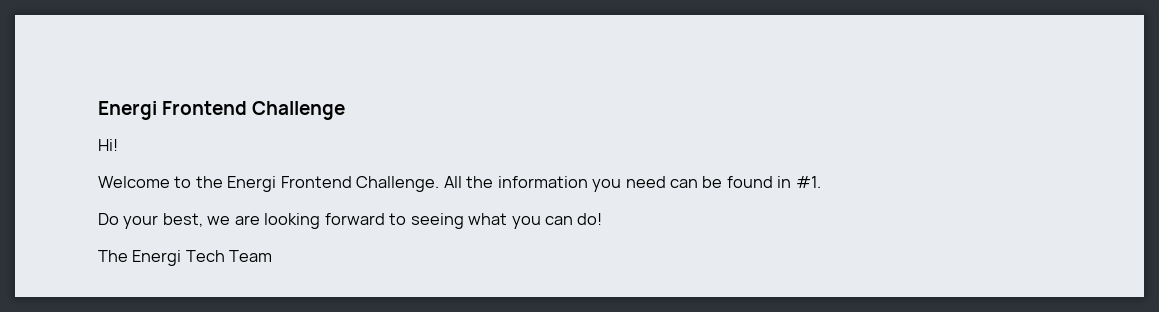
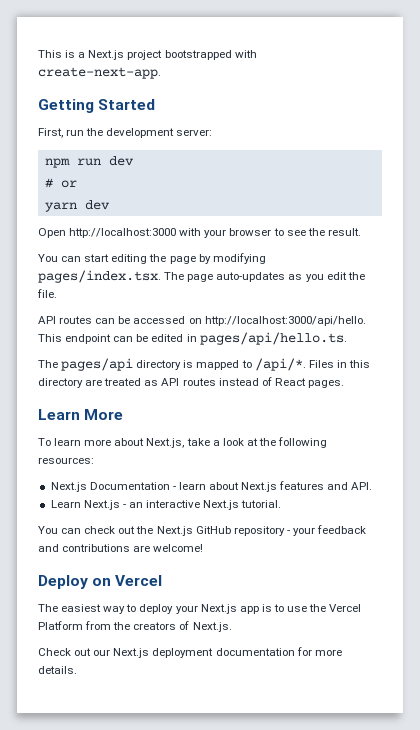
[98,101,346,120] [98,139,118,151] [98,176,821,192] [98,213,603,229] [98,250,273,266] Energi Frontend Challenge // Hi! // Welcome to the Energi Frontend Challenge. All the information you need can be found in #1. // Do your best, we are looking forward to seeing what you can do! // The Energi Tech Team -> [38,50,257,60] [38,67,161,79] [38,99,156,113] [38,128,213,138] [44,156,134,168] [44,178,77,188] [44,200,110,212] [38,228,361,238] [38,253,266,264] [38,270,365,283] [37,289,57,298] [38,316,366,326] [38,332,347,345] [38,358,370,371] [38,377,344,388] [38,409,124,420] [38,437,328,448] [38,457,94,464] [50,481,373,492] [50,500,282,510] [38,525,367,536] [38,544,204,552] [38,575,163,589] [38,604,362,614] [38,621,232,632] [38,647,342,658] [38,666,77,674] This is a Next.js project bootstrapped with create-next-app. // Getting Started // First, run the development server: // npm run dev // # or // yarn dev // Open http://localhost:3000 with your browser to see the result. // You can start editing the page by modifying pages/index.tsx. The page auto-updates as you edit the file. // API routes can be accessed on http://localhost:3000/api/hello. This endpoint can be edited in pages/api/hello.ts. // The pages/api directory is mapped to /api/*. Files in this directory are treated as API routes instead of React pages. // Learn More // To learn more about Next.js, take a look at the following resources: // Next.js Documentation - learn about Next.js features and API. // Learn Next.js - an interactive Next.js tutorial. // You can check out the Next.js GitHub repository - your feedback and contributions are welcome! // Deploy on Vercel // The easiest way to deploy your Next.js app is to use the Vercel Platform from the creators of Next.js. // Check out our Next.js deployment documentation for more details.

